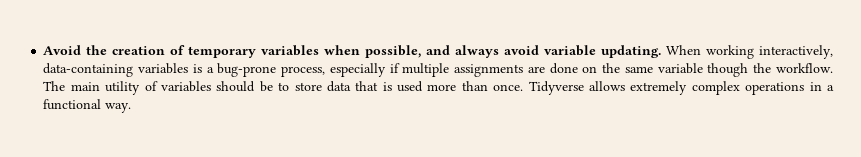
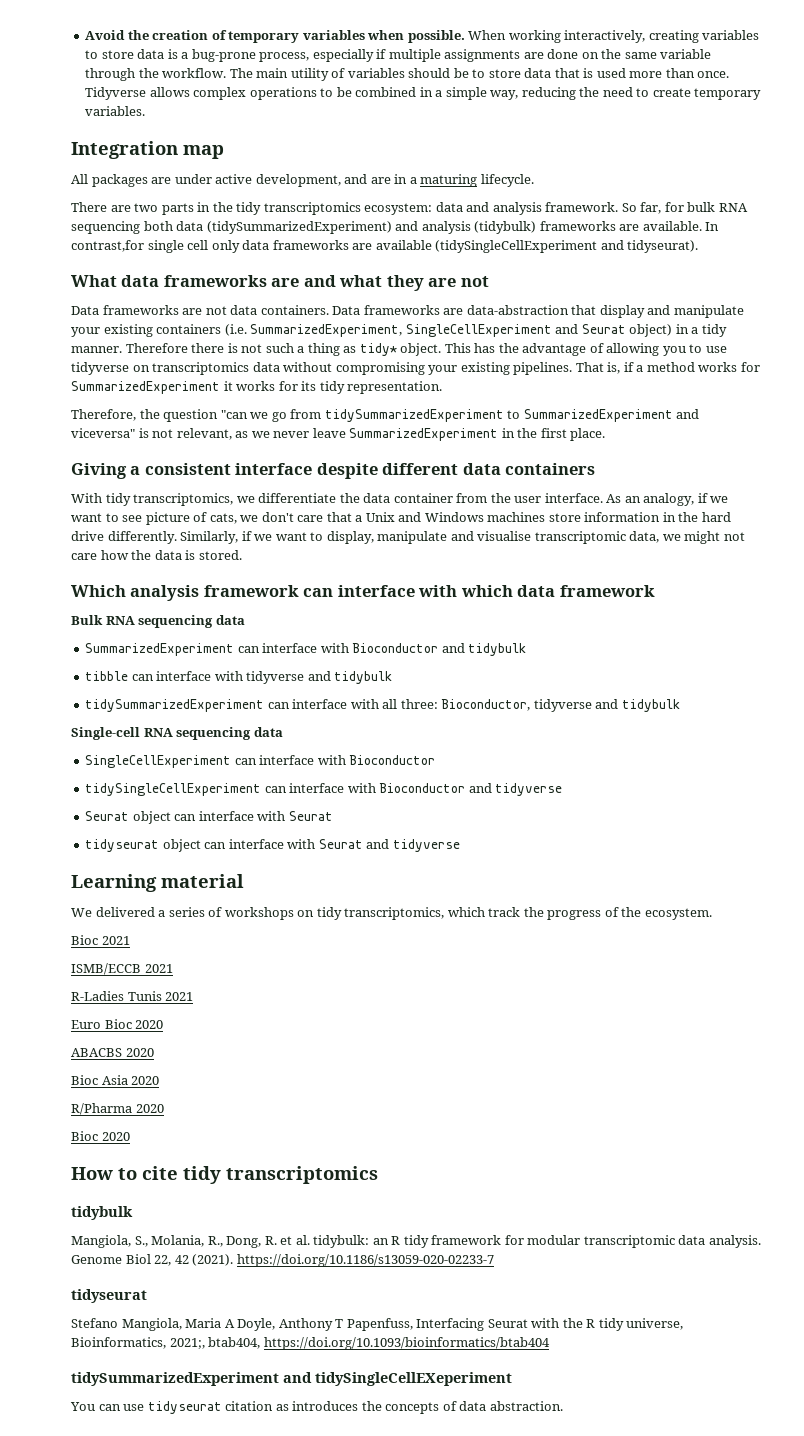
[365,45,834,59] [43,63,189,77] possible, and always avoid variable updating. When working interactively, data-containing variables -> [407,30,760,43] [85,49,165,59] possible. When working interactively, creating variables to store data
[707,63,749,77] though -> [85,68,136,81] through
[630,81,688,95] extremely -> (190, 92) none
[809,82,834,91] [43,99,132,113] in a functional way. -> [320,87,762,100] [85,106,146,116] [71,141,224,159] [71,174,534,187] [71,202,748,215] [71,221,720,234] [71,240,699,253] [71,275,489,291] [71,305,744,318] [71,324,727,337] [71,343,727,356] [71,362,760,375] [71,381,443,394] [71,409,700,422] [71,428,606,441] [71,463,596,479] [71,493,729,506] [71,512,731,525] [71,531,745,544] [71,550,242,560] [71,585,655,601] [71,615,245,628] [85,643,527,656] [85,671,393,684] [85,699,680,712] [71,727,283,740] [85,755,436,768] [85,783,563,796] [85,811,333,824] [85,839,460,852] [71,874,244,892] [71,907,712,920] [71,935,130,945] [71,963,173,975] [71,991,194,1001] [71,1019,164,1029] [71,1048,154,1057] [71,1075,160,1085] [71,1103,164,1115] [71,1131,130,1141] [71,1166,378,1184] [71,1206,133,1220] [71,1235,761,1248] [71,1254,494,1267] [71,1289,147,1303] [71,1318,684,1331] [71,1337,550,1350] [71,1372,512,1386] [70,1401,563,1414] to be combined in a simple way, reducing the need to create temporary variables. // Integration map // All packages are under active development, and are in a maturing lifecycle. // There are two parts in the tidy transcriptomics ecosystem: data and analysis framework. So far, for bulk RNA sequencing both data (tidySummarizedExperiment) and analysis (tidybulk) frameworks are available. In contrast,for single cell only data frameworks are available (tidySingleCellExperiment and tidyseurat). // What data frameworks are and what they are not // Data frameworks are not data containers. Data frameworks are data-abstraction that display and manipulate your existing containers (i.e. SummarizedExperiment, SingleCellExperiment and Seurat object) in a tidy manner. Therefore there is not such a thing as tidy* object. This has the advantage of allowing you to use tidyverse on transcriptomics data without compromising your existing pipelines. That is, if a method works for SummarizedExperiment it works for its tidy representation. // Therefore, the question "can we go from tidySummarizedExperiment to SummarizedExperiment and viceversa" is not relevant, as we never leave SummarizedExperiment in the first place. // Giving a consistent interface despite different data containers // With tidy transcriptomics, we differentiate the data container from the user interface. As an analogy, if we want to see picture of cats, we don't care that a Unix and Windows machines store information in the hard drive differently. Similarly, if we want to display, manipulate and visualise transcriptomic data, we might not care how the data is stored. // Which analysis framework can interface with which data framework // Bulk RNA sequencing data // SummarizedExperiment can interface with Bioconductor and tidybulk // tibble can interface with tidyverse and tidybulk // tidySummarizedExperiment can interface with all three: Bioconductor, tidyverse and tidybulk // Single-cell RNA sequencing data // SingleCellExperiment can interface with Bioconductor // tidySingleCellExperiment can interface with Bioconductor and tidyverse // Seurat object can interface with Seurat // tidyseurat object can interface with Seurat and tidyverse // Learning material // We delivered a series of workshops on tidy transcriptomics, which track the progress of the ecosystem. // Bioc 2021 // ISMB/ECCB 2021 // R-Ladies Tunis 2021 // Euro Bioc 2020 // ABACBS 2020 // Bioc Asia 2020 // R/Pharma 2020 // Bioc 2020 // How to cite tidy transcriptomics // tidybulk // Mangiola, S., Molania, R., Dong, R. et al. tidybulk: an R tidy framework for modular transcriptomic data analysis. Genome Biol 22, 42 (2021). https://doi.org/10.1186/s13059-020-02233-7 // tidyseurat // Stefano Mangiola, Maria A Doyle, Anthony T Papenfuss, Interfacing Seurat with the R tidy universe, Bioinformatics, 2021;, btab404, https://doi.org/10.1093/bioinformatics/btab404 // tidySummarizedExperiment and tidySingleCellEXeperiment // You can use tidyseurat citation as introduces the concepts of data abstraction.

